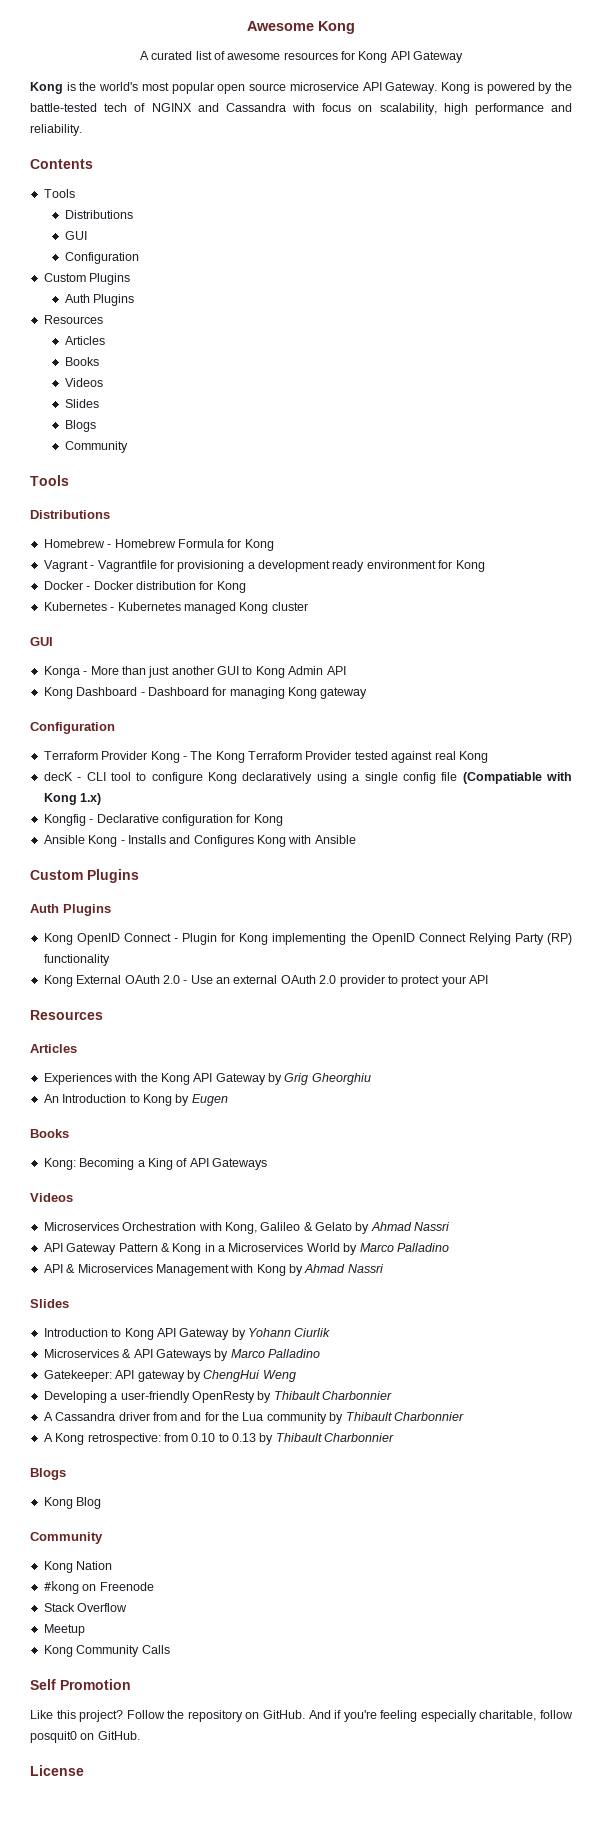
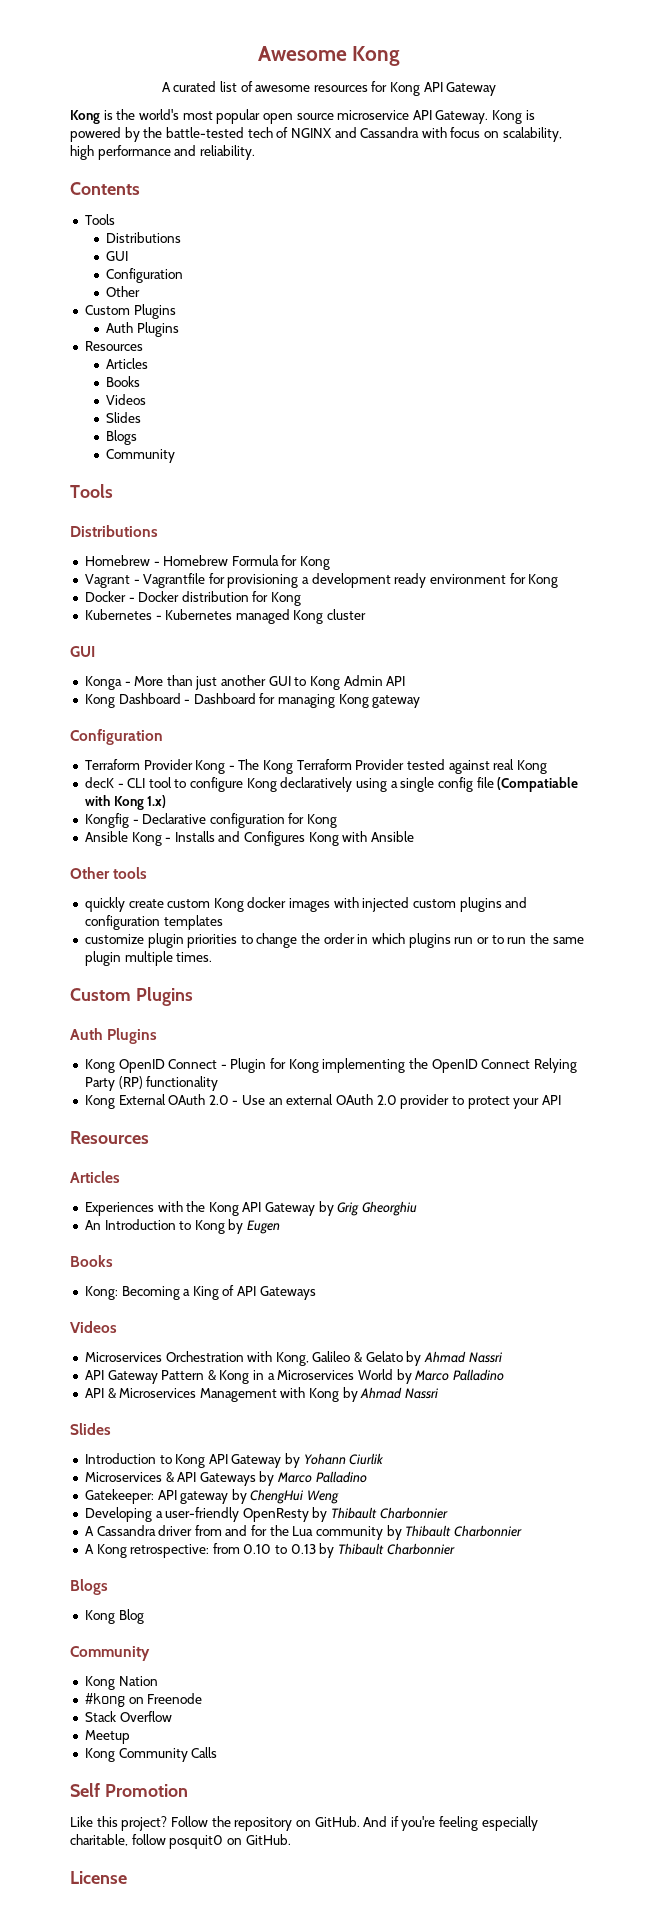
(139, 258) none -> [106,286,141,297] // Other
(356, 839) none -> [70,867,148,879] [84,897,528,912] [84,915,223,930] [84,933,584,948] [84,951,213,966] // Other tools // quickly create custom Kong docker images with injected custom plugins and configuration templates // customize plugin priorities to change the order in which plugins run or to run the same plugin multiple times.

